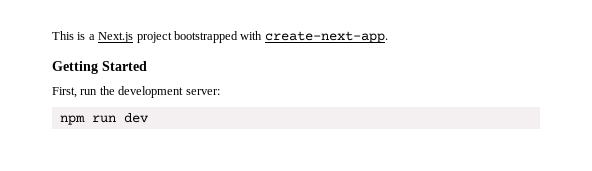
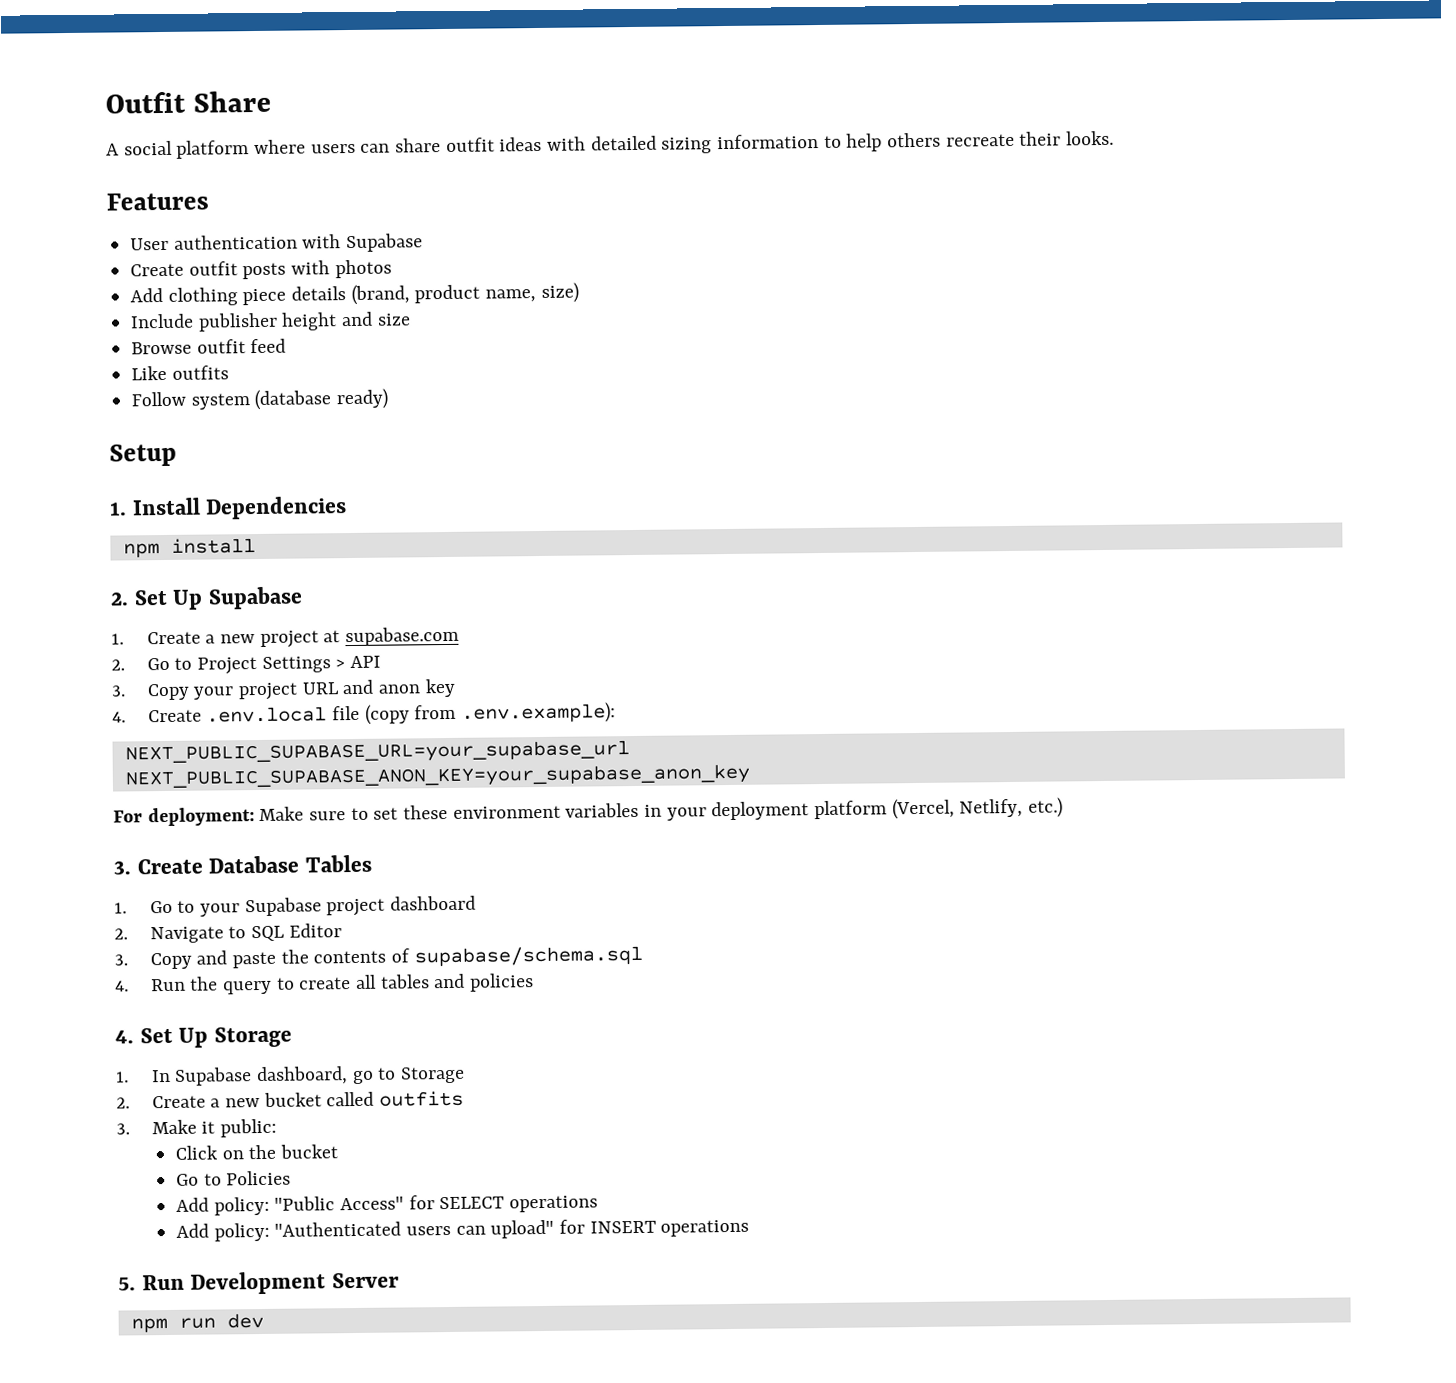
[52,31,388,43] [52,61,147,74] [52,86,220,98] This is a Next.js project bootstrapped with create-next-app. // Getting Started // First, run the development server: -> [105,90,271,114] [106,130,1115,159] [106,192,209,211] [130,233,424,253] [130,259,392,280] [130,282,579,306] [130,311,411,332] [131,338,287,355] [131,365,229,381] [131,388,389,411] [109,443,177,467] [109,496,348,520] [122,538,256,558] [110,586,303,610] [111,626,460,648] [111,655,382,675] [111,678,456,701] [112,702,617,725] [124,740,630,765] [124,763,750,790] [113,797,1064,827] [113,854,372,875] [114,895,477,917] [114,923,342,944] [114,945,643,970] [115,973,535,995] [115,1026,292,1048] [116,1066,466,1086] [116,1090,465,1109] [116,1118,278,1138] [174,1144,338,1160] [175,1170,292,1186] [175,1195,598,1216] [175,1219,750,1242] [118,1271,399,1295] Outfit Share // A social platform where users can share outfit ideas with detailed sizing information to help others recreate their looks. // Features // User authentication with Supabase // Create outfit posts with photos // Add clothing piece details (brand, product name, size) // Include publisher height and size // Browse outfit feed // Like outfits // Follow system (database ready) // Setup // 1. Install Dependencies // npm install // 2. Set Up Supabase // 1. Create a new project at supabase.com // 2. Go to Project Settings > API // 3. Copy your project URL and anon key // 4. Create .env.local file (copy from .env.example): // NEXT_PUBLIC_SUPABASE_URL=your_supabase_url // NEXT_PUBLIC_SUPABASE_ANON_KEY=your_supabase_anon_key // For deployment: Make sure to set these environment variables in your deployment platform (Vercel, Netlify, etc.) // 3. Create Database Tables // 1. Go to your Supabase project dashboard // 2. Navigate to SQL Editor // 3. Copy and paste the contents of supabase/schema.sql // 4. Run the query to create all tables and policies // 4. Set Up Storage // 1. In Supabase dashboard, go to Storage // 2. Create a new bucket called outfits // 3. Make it public: // Click on the bucket // Go to Policies // Add policy: "Public Access" for SELECT operations // Add policy: "Authenticated users can upload" for INSERT operations // 5. Run Development Server

